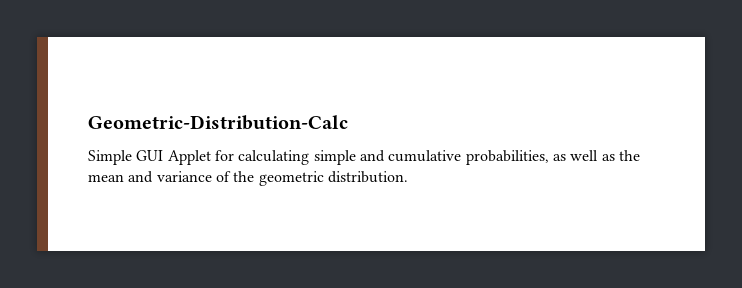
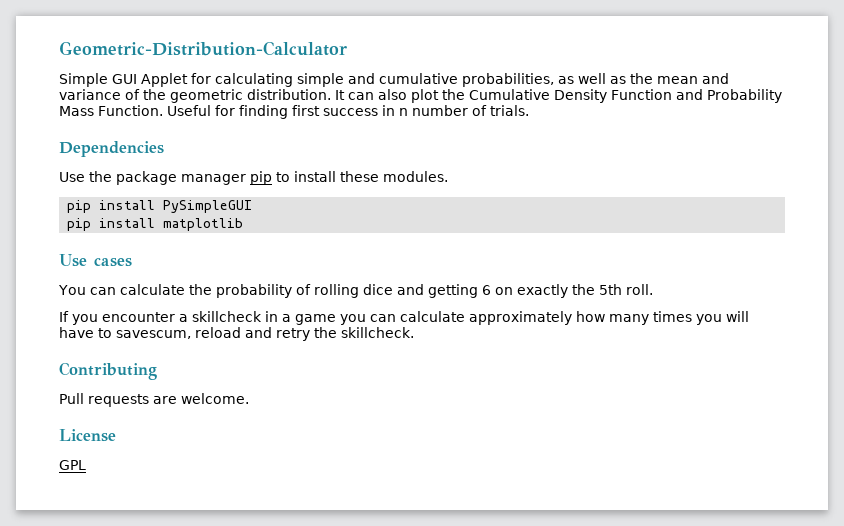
[88,115,348,130] Geometric-Distribution-Calc -> [59,41,347,56] Geometric-Distribution-Calculator
(408, 177) none -> [335,89,782,103] [59,105,529,119] [59,141,164,157] [59,171,448,185] [67,200,253,213] [67,218,244,231] [59,254,132,267] [58,284,653,298] [59,311,749,325] [59,327,414,341] [59,362,157,380] [59,393,249,407] [59,429,116,442] [59,460,86,470] It can also plot the Cumulative Density Function and Probability Mass Function. Useful for finding first success in n number of trials. // Dependencies // Use the package manager pip to install these modules. // pip install PySimpleGUI // pip install matplotlib // Use cases // You can calculate the probability of rolling dice and getting 6 on exactly the 5th roll. // If you encounter a skillcheck in a game you can calculate approximately how many times you will have to savescum, reload and retry the skillcheck. // Contributing // Pull requests are welcome. // License // GPL

